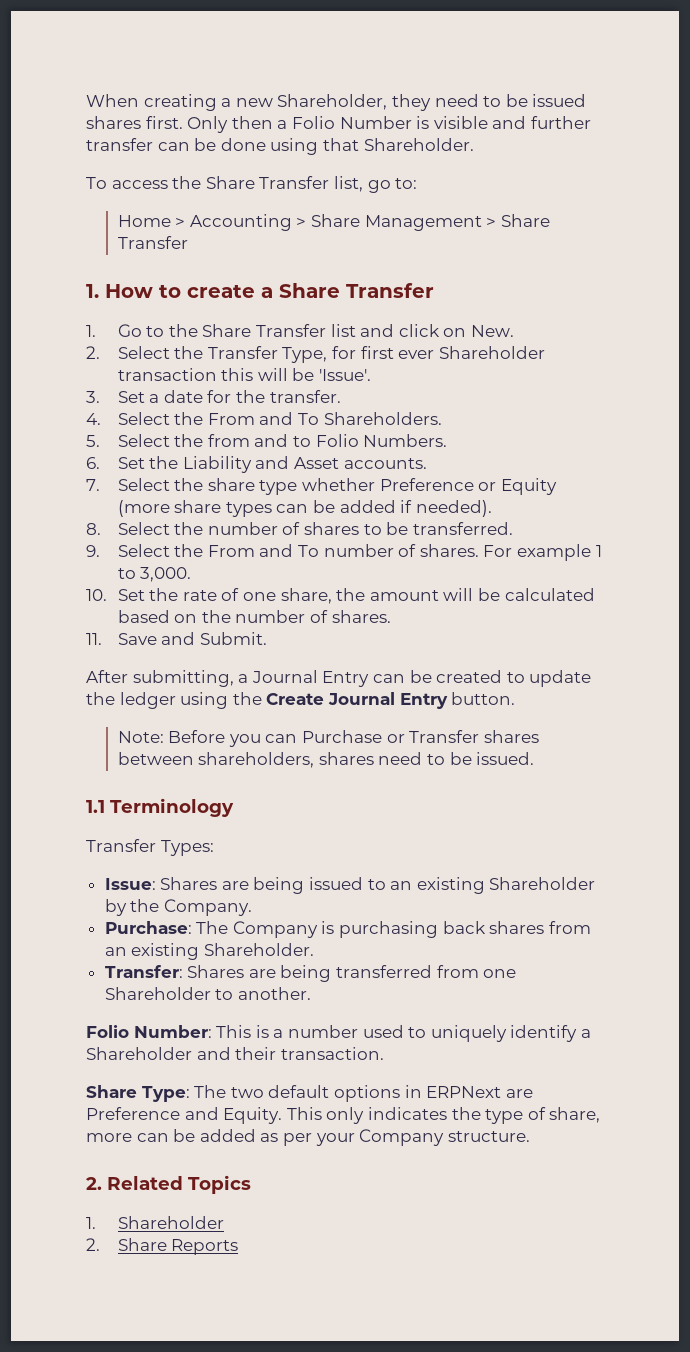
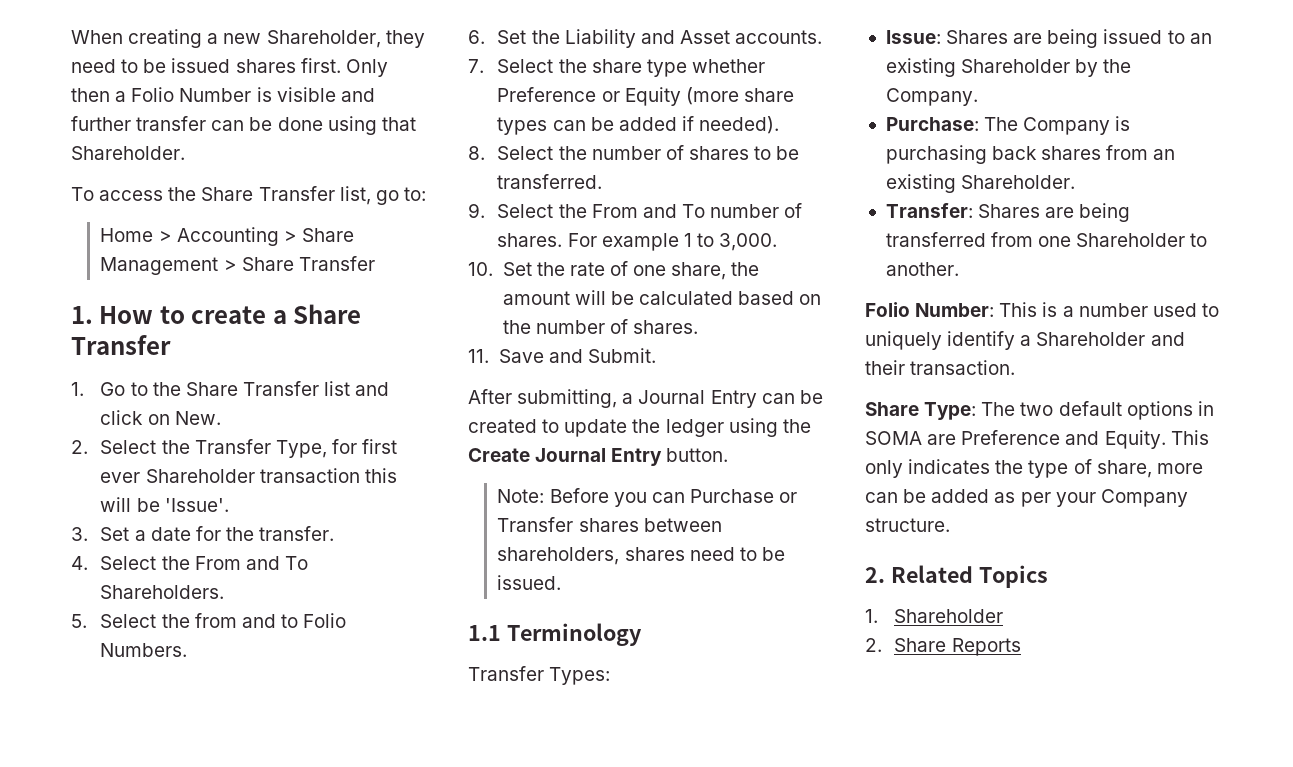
[426,1086,502,1098] ERPNext -> [865,431,922,445] SOMA

